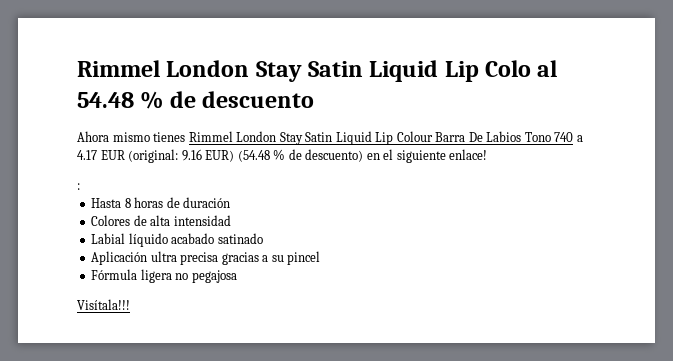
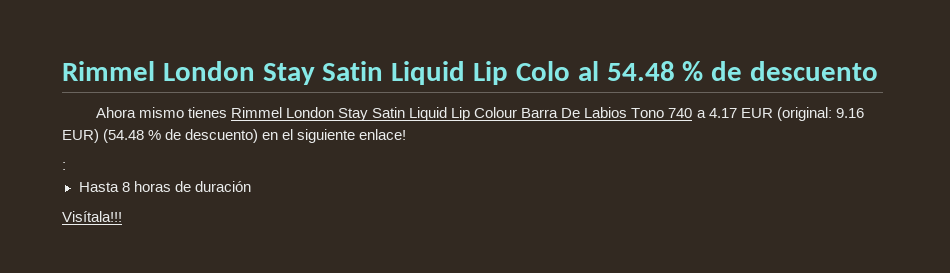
[91,215,231,226] [91,233,263,247] [91,251,321,265] [91,269,237,283] // Colores de alta intensidad // Labial líquido acabado satinado // Aplicación ultra precisa gracias a su pincel // Fórmula ligera no pegajosa -> (251, 186) none

